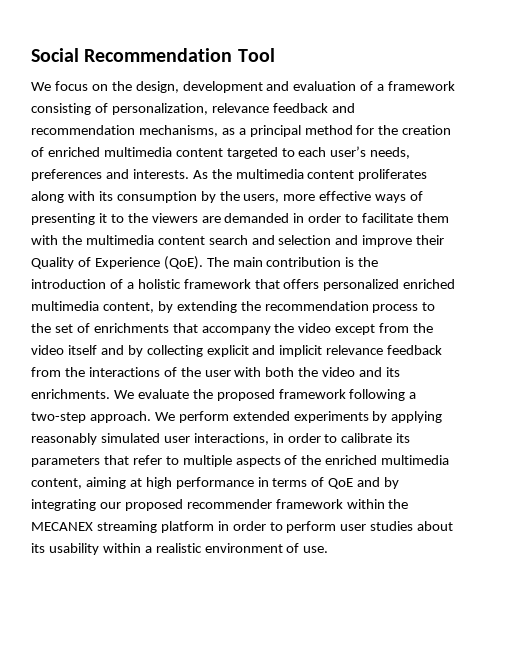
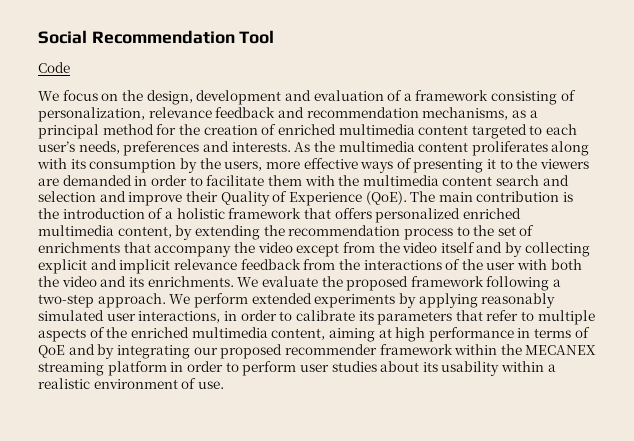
(275, 55) none -> [38,62,70,73] // Code

